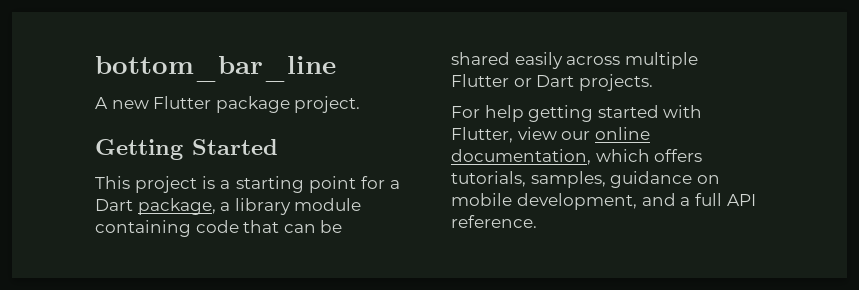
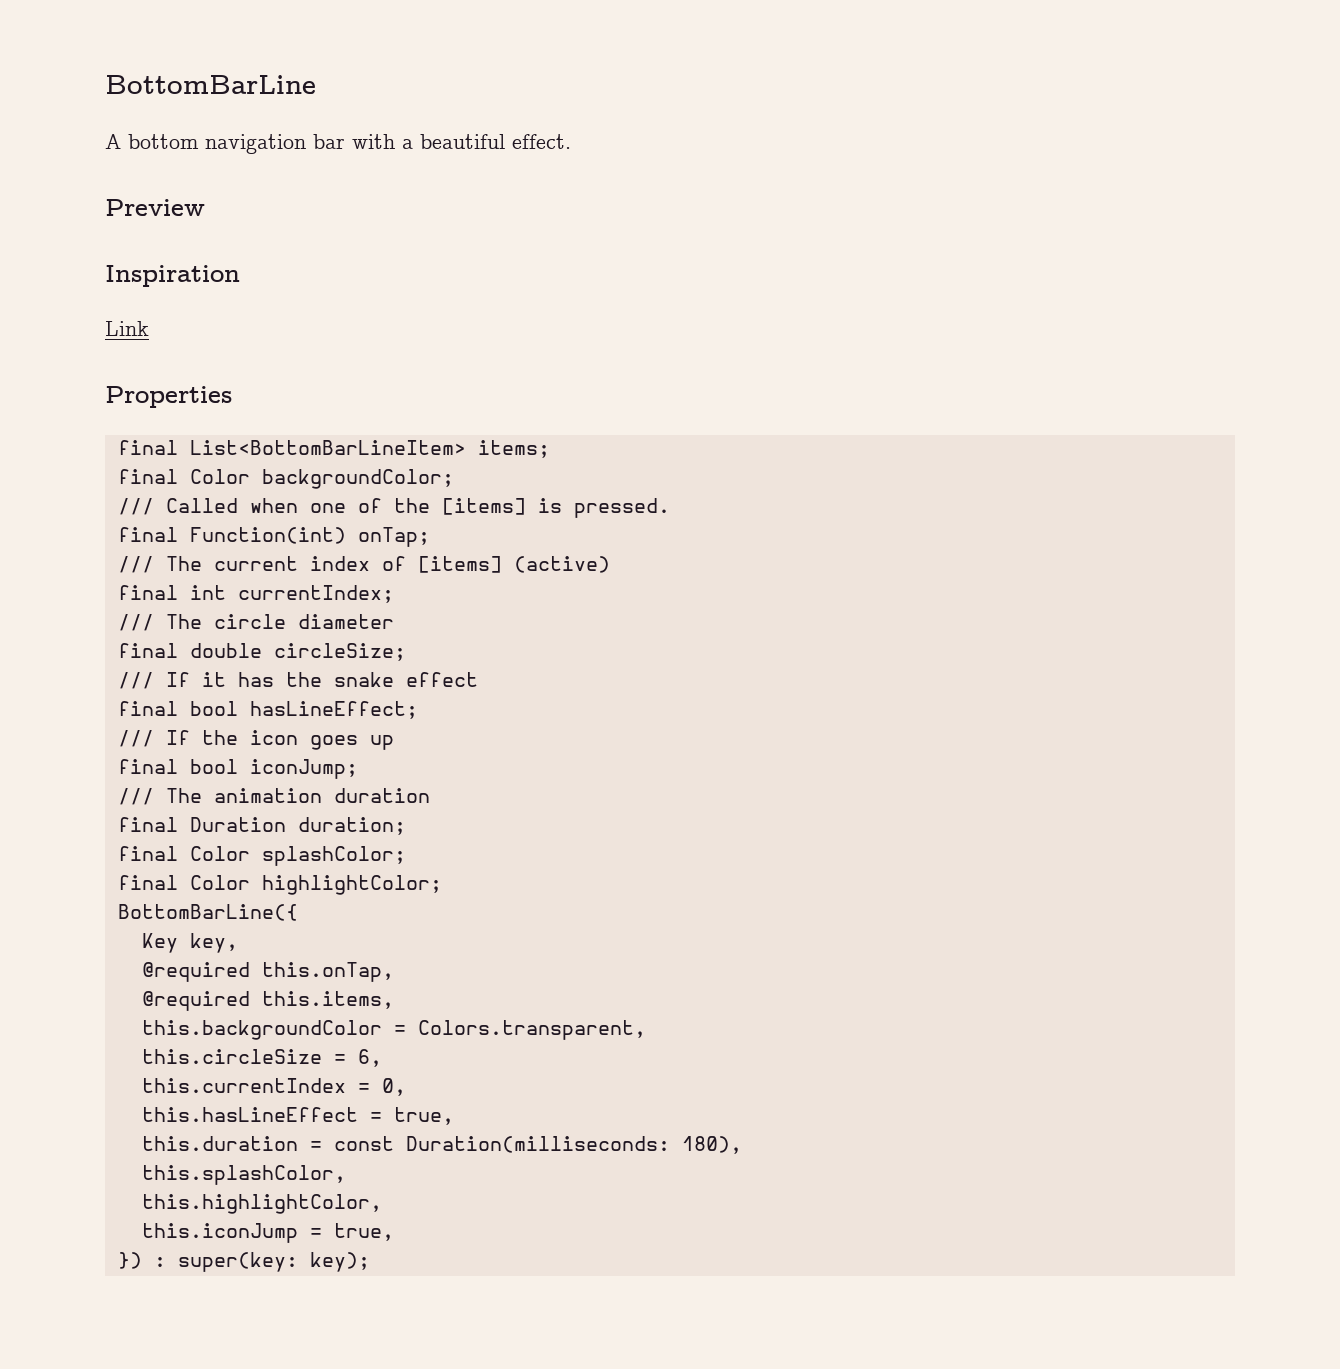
[95,56,336,82] bottom_bar_line -> [105,75,316,94] BottomBarLine
[111,96,361,113] [95,139,278,160] [95,176,400,193] [95,198,362,215] [95,220,343,237] [451,52,698,69] [451,74,653,91] [451,105,703,122] [451,127,650,143] [451,149,703,165] [451,171,720,188] [451,193,756,210] [451,215,537,228] new Flutter package project. // Getting Started // This project is a starting point for a Dart package, a library module containing code that can be shared easily across multiple Flutter or Dart projects. // For help getting started with Flutter, view our online documentation, which offers tutorials, samples, guidance on mobile development, and a full API reference. -> [128,134,571,154] [105,199,205,216] [105,265,240,287] [105,321,149,336] [105,386,232,408] [117,440,550,458] [117,469,454,489] [117,498,670,518] [117,527,430,547] [117,556,610,573] [117,585,394,603] [117,614,394,631] [117,643,406,661] [117,672,478,689] [117,701,418,719] [117,730,394,750] [117,759,358,779] [117,788,430,805] [117,817,406,835] [117,846,406,866] [117,875,442,895] [117,904,298,921] [141,933,238,953] [141,962,394,982] [141,991,394,1011] [141,1020,646,1040] [141,1049,382,1067] [141,1078,406,1096] [141,1107,454,1125] [141,1136,742,1154] [141,1165,346,1185] [141,1194,382,1214] [141,1223,394,1243] [117,1252,370,1272] bottom navigation bar with a beautiful effect. // Preview // Inspiration // Link // Properties // final List<BottomBarLineItem> items; // final Color backgroundColor; // /// Called when one of the [items] is pressed. // final Function(int) onTap; // /// The current index of [items] (active) // final int currentIndex; // /// The circle diameter // final double circleSize; // /// If it has the snake effect // final bool hasLineEffect; // /// If the icon goes up // final bool iconJump; // /// The animation duration // final Duration duration; // final Color splashColor; // final Color highlightColor; // BottomBarLine({ // Key key, // @required this.onTap, // @required this.items, // this.backgroundColor = Colors.transparent, // this.circleSize = 6, // this.currentIndex = 0, // this.hasLineEffect = true, // this.duration = const Duration(milliseconds: 180), // this.splashColor, // this.highlightColor, // this.iconJump = true, // }) : super(key: key);

